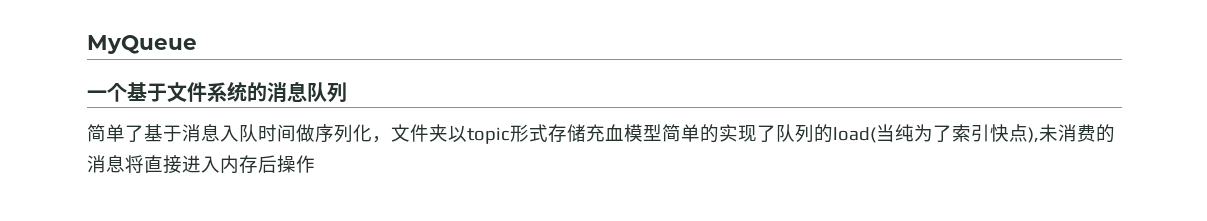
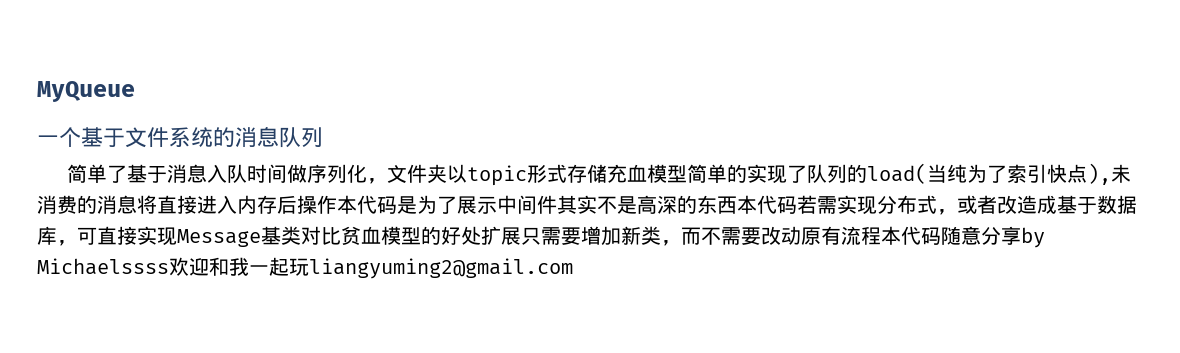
(315, 164) none -> [337,195,1137,215] [37,226,1045,248] [37,257,573,279] 本代码是为了展示中间件其实不是高深的东西本代码若需实现分布式，或者改造成基于数据库，可直接实现Message基类对比贫血模型的好处扩展只需要增加新类，而不需要改动原有流程本代码随意分享by Michaelssss欢迎和我一起玩liangyuming2@gmail.com

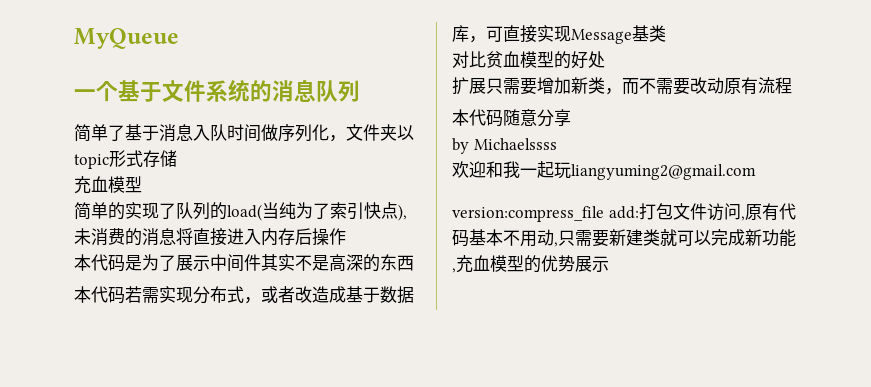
[607,164,688,183] 充血模型 -> [74,176,142,194] // 充血模型 //
(337, 204) none -> (346, 236) //
(737, 205) none -> (414, 263) //
(301, 235) none -> (666, 33) //
(481, 235) none -> (605, 59) //
(881, 235) none -> (792, 85) //
(1021, 235) none -> (571, 118) //
(169, 266) none -> (557, 144) //
(573, 268) none -> [452,203,796,222] [452,229,796,247] [452,255,609,273] // version:compress_file add:打包文件访问,原有代码基本不用动,只需要新建类就可以完成新功能,充血模型的优势展示

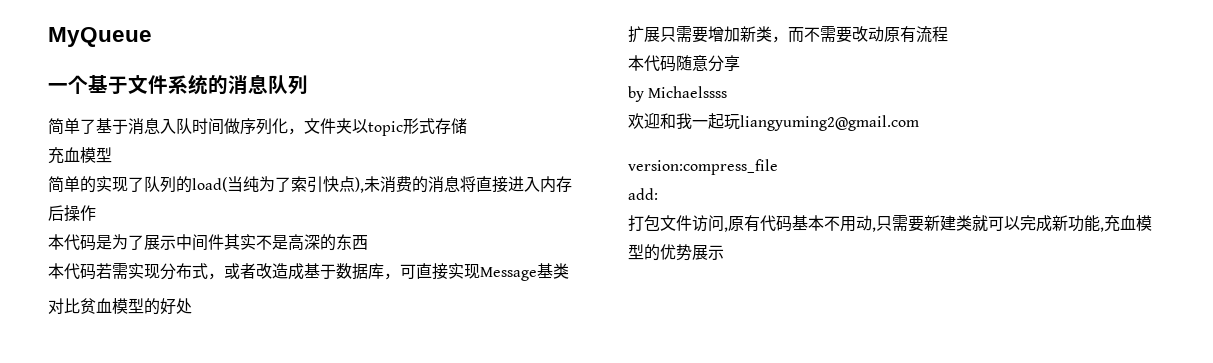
(604, 214) none -> (778, 167) //
(639, 212) none -> (658, 194) //

